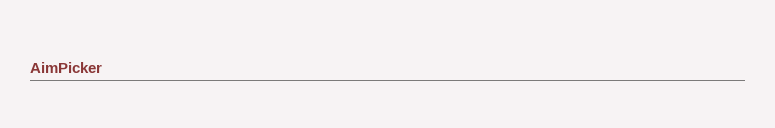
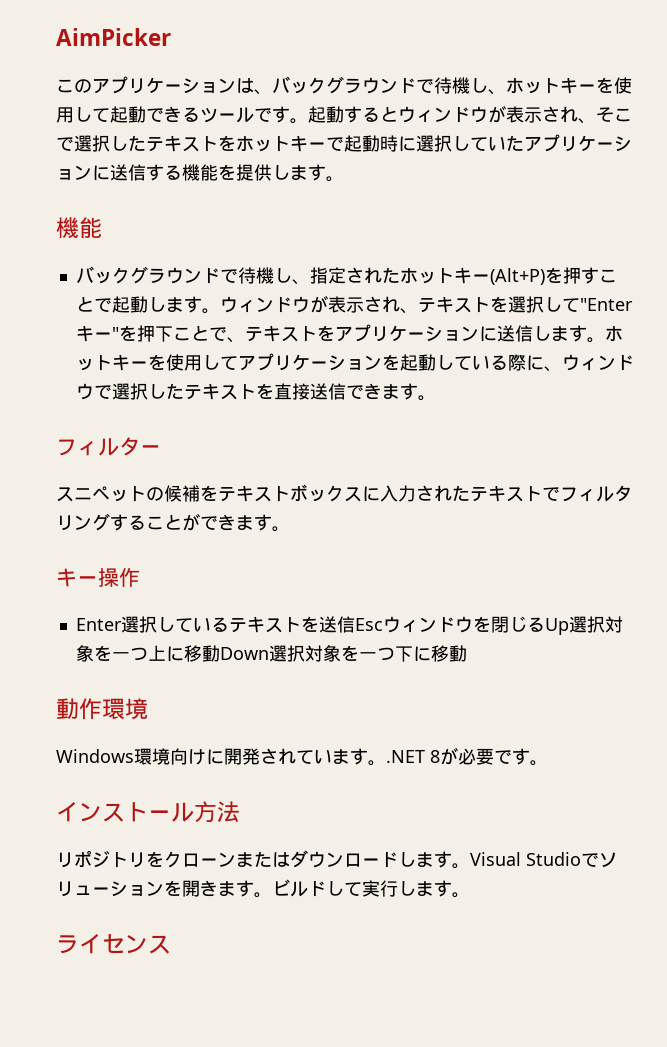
(102, 67) none -> [56,76,632,95] [56,105,632,124] [56,134,632,152] [56,164,344,182] [56,217,102,239] [75,266,617,285] [75,295,633,314] [75,324,623,343] [75,353,634,372] [75,383,436,401] [56,437,161,456] [56,484,632,502] [56,513,290,532] [56,568,140,587] [75,616,623,635] [75,645,467,662] [56,698,148,720] [56,747,548,766] [56,801,240,823] [56,850,617,869] [56,879,470,898] [56,934,171,954] // このアプリケーションは、バックグラウンドで待機し、ホットキーを使用して起動できるツールです。起動するとウィンドウが表示され、そこで選択したテキストをホットキーで起動時に選択していたアプリケーションに送信する機能を提供します。 // 機能 // バックグラウンドで待機し、指定されたホットキー(Alt+P)を押すことで起動します。ウィンドウが表示され、テキストを選択して"Enterキー"を押下ことで、テキストをアプリケーションに送信します。ホットキーを使用してアプリケーションを起動している際に、ウィンドウで選択したテキストを直接送信できます。 // フィルター // スニペットの候補をテキストボックスに入力されたテキストでフィルタリングすることができます。 // キー操作 // Enter選択しているテキストを送信Escウィンドウを閉じるUp選択対象を一つ上に移動Down選択対象を一つ下に移動 // 動作環境 // Windows環境向けに開発されています。.NET 8が必要です。 // インストール方法 // リポジトリをクローンまたはダウンロードします。Visual Studioでソリューションを開きます。ビルドして実行します。 // ライセンス

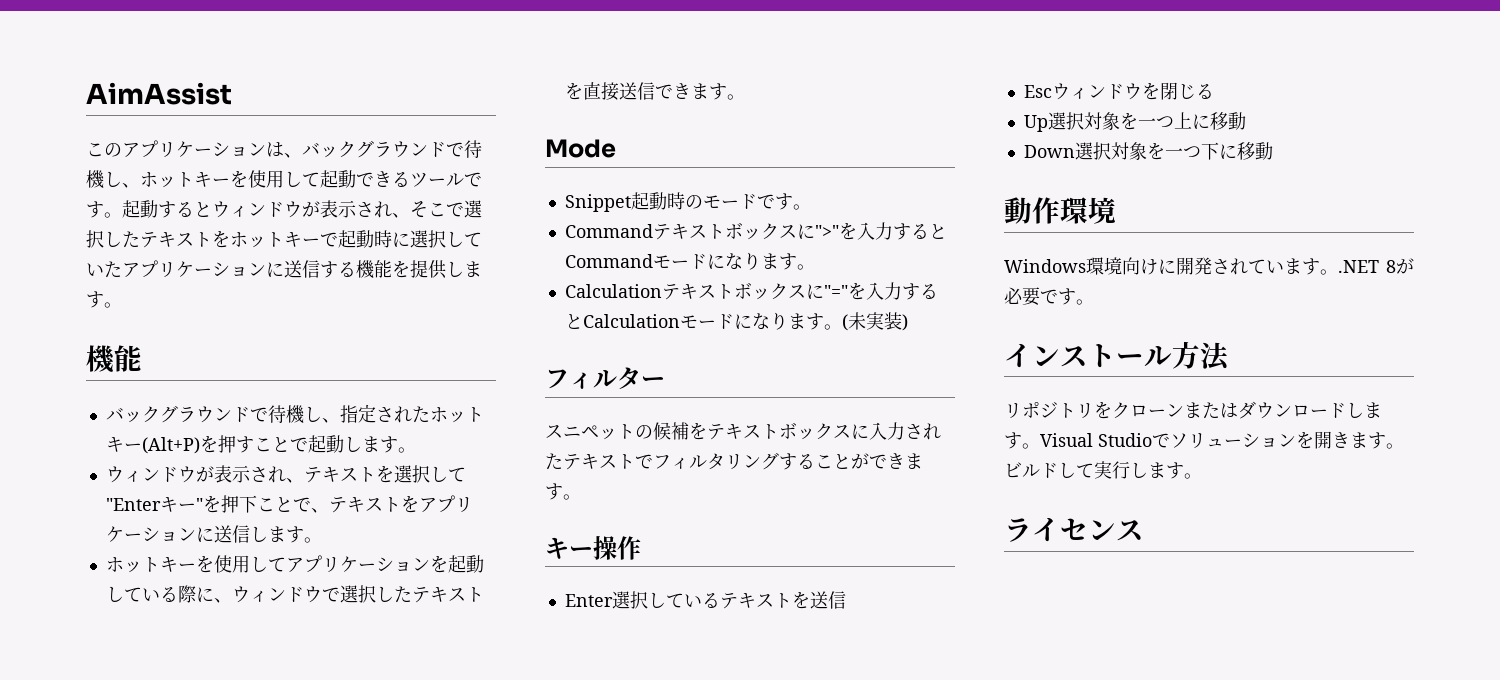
[56,28,171,46] AimPicker -> [86,82,232,105] AimAssist
(220, 311) none -> (416, 450) //
(605, 340) none -> (322, 540) //
(436, 398) none -> [545,139,616,158] [564,192,811,212] [564,222,947,240] [564,252,815,270] [564,282,938,300] [564,312,908,331] // Mode // Snippet起動時のモードです。 // Commandテキストボックスに">"を入力するとCommandモードになります。 // Calculationテキストボックスに"="を入力するとCalculationモードになります。(未実装)
(355, 624) none -> (846, 600) //
(545, 624) none -> (1214, 91) //
(220, 653) none -> (1246, 121) //

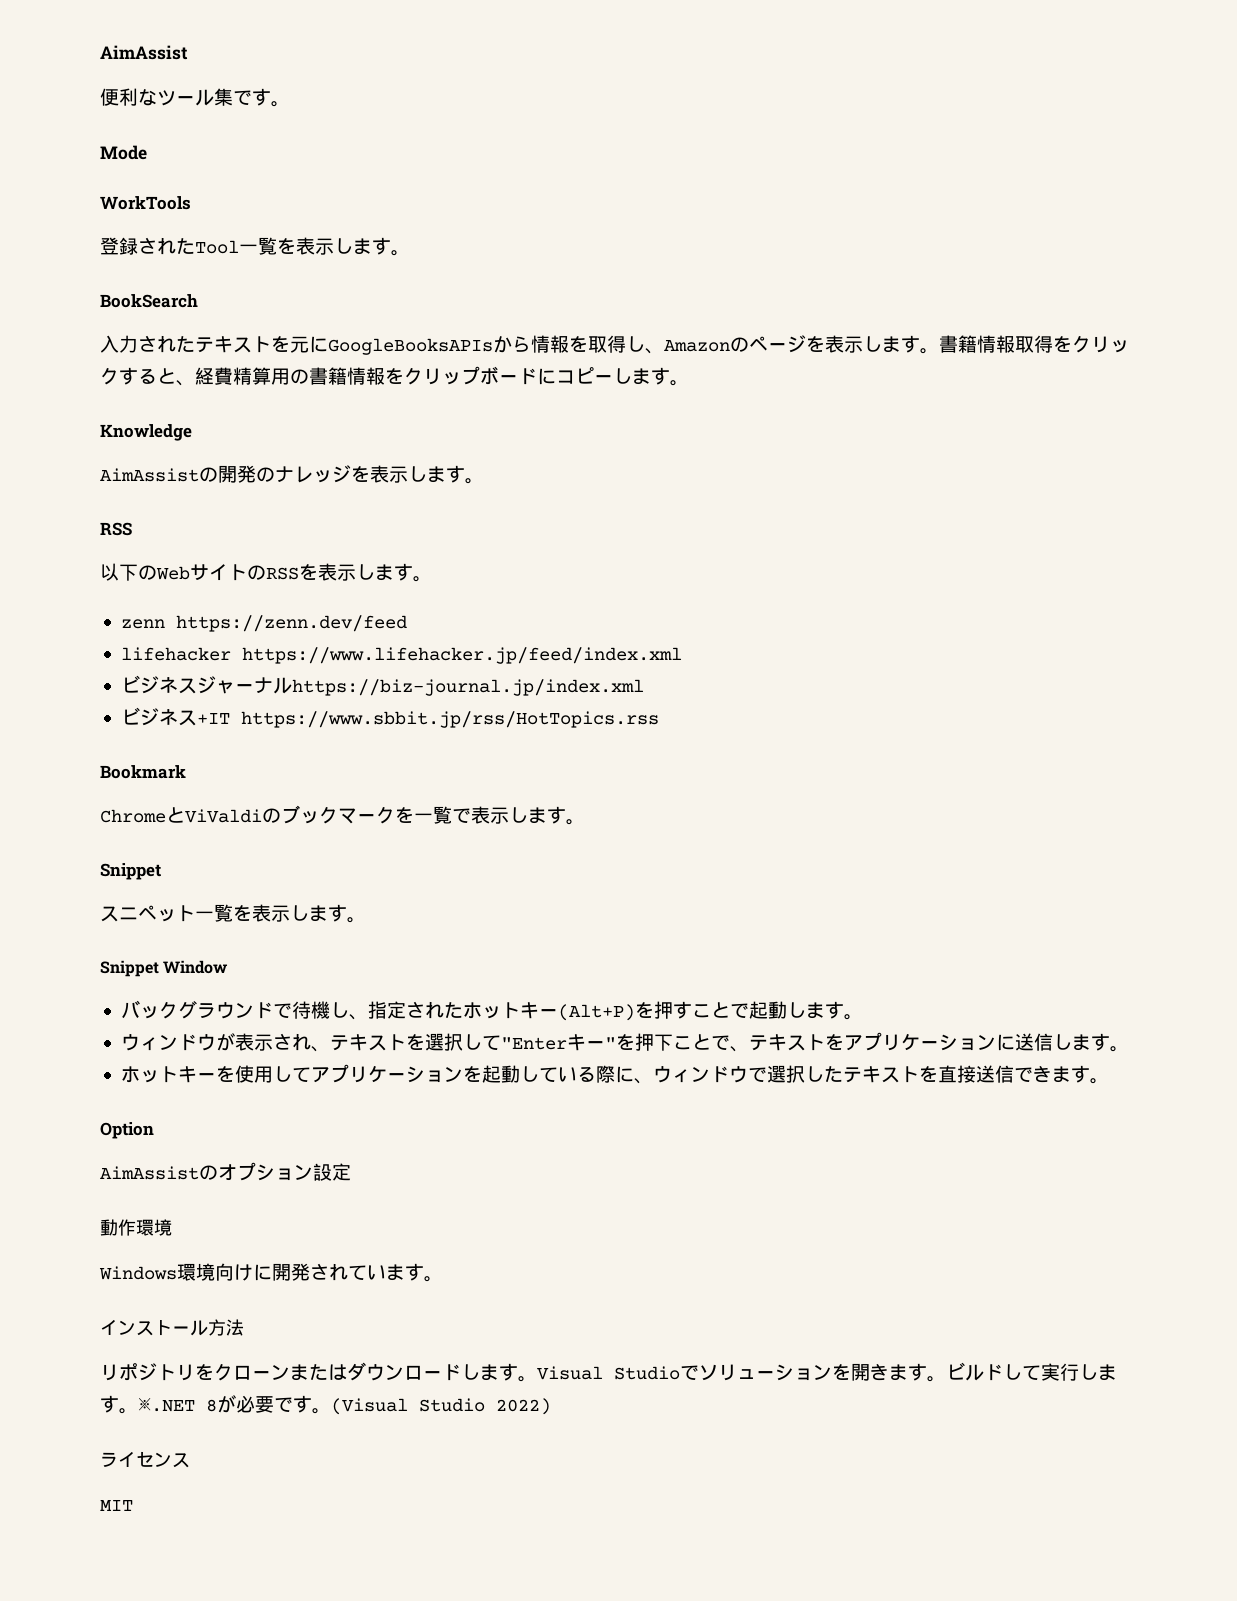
[86,140,482,158] [86,170,482,189] [86,200,483,218] [86,230,482,248] [86,260,482,279] [86,291,122,308] [86,345,142,373] このアプリケーションは、バックグラウンドで待機し、ホットキーを使用して起動できるツールです。起動するとウィンドウが表示され、そこで選択したテキストをホットキーで起動時に選択していたアプリケーションに送信する機能を提供します。 // 機能 -> [100,88,290,107] [100,145,147,160] [100,196,191,210] [100,237,410,256] [100,294,198,308] [100,335,1129,355] [100,366,689,386] [100,424,192,441] [100,465,484,484] [100,522,132,536] [100,563,432,582] [120,615,407,632] [120,647,682,664] [120,675,644,696] [120,707,659,728] [100,765,186,779] [100,805,585,825] [100,863,161,880] [100,904,366,923] [100,960,229,977] 便利なツール集です。 // Mode // WorkTools // 登録されたTool一覧を表示します。 // BookSearch // 入力されたテキストを元にGoogleBooksAPIsから情報を取得し、Amazonのページを表示します。書籍情報取得をクリックすると、経費精算用の書籍情報をクリップボードにコピーします。 // Knowledge // AimAssistの開発のナレッジを表示します。 // RSS // 以下のWebサイトのRSSを表示します。 // zenn https://zenn.dev/feed // lifehacker https://www.lifehacker.jp/feed/index.xml // ビジネスジャーナルhttps://biz-journal.jp/index.xml // ビジネス+IT https://www.sbbit.jp/rss/HotTopics.rss // Bookmark // ChromeとViValdiのブックマークを一覧で表示します。 // Snippet // スニペット一覧を表示します。 // Snippet Window
[545,139,616,158] [564,192,811,212] [564,222,947,240] [564,252,815,270] [564,282,938,300] [564,312,908,331] [545,367,665,390] [545,422,941,440] [545,452,923,470] [545,483,581,500] [545,536,641,560] [564,591,846,609] [1023,82,1214,100] [1023,112,1246,132] [1023,142,1273,160] Mode // Snippet起動時のモードです。 // Commandテキストボックスに">"を入力するとCommandモードになります。 // Calculationテキストボックスに"="を入力するとCalculationモードになります。(未実装) // フィルター // スニペットの候補をテキストボックスに入力されたテキストでフィルタリングすることができます。 // キー操作 // Enter選択しているテキストを送信 // Escウィンドウを閉じる // Up選択対象を一つ上に移動 // Down選択対象を一つ下に移動 -> [100,1122,154,1139] [100,1162,351,1181] Option // AimAssistのオプション設定
[1338,258,1414,274] [1004,287,1094,306] .NET 8が必要です。 -> (443, 1279) none
(1202, 476) none -> [138,1395,551,1415] ※.NET 8が必要です。(Visual Studio 2022)
(1144, 530) none -> [100,1500,133,1511] // MIT

